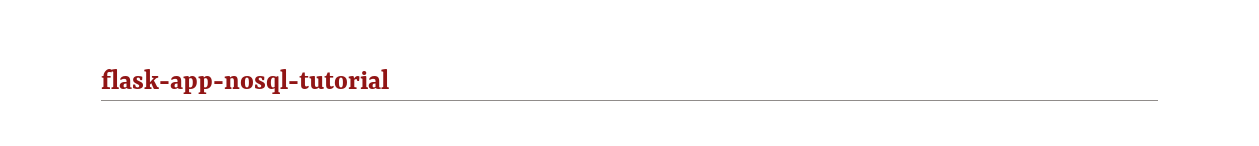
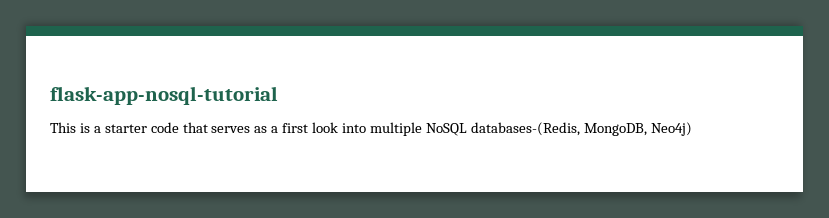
(389, 81) none -> [50,122,692,136] // This is a starter code that serves as a first look into multiple NoSQL databases-(Redis, MongoDB, Neo4j)

